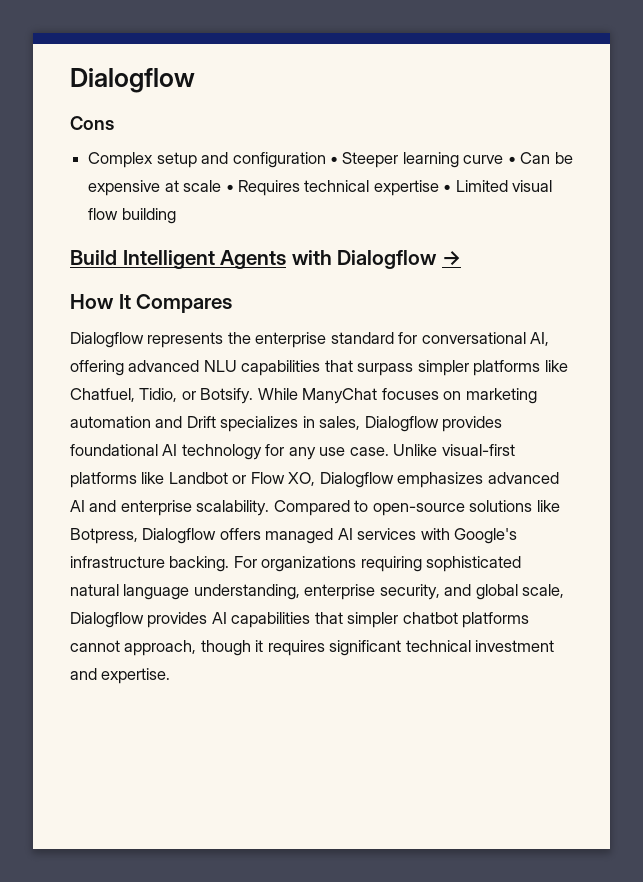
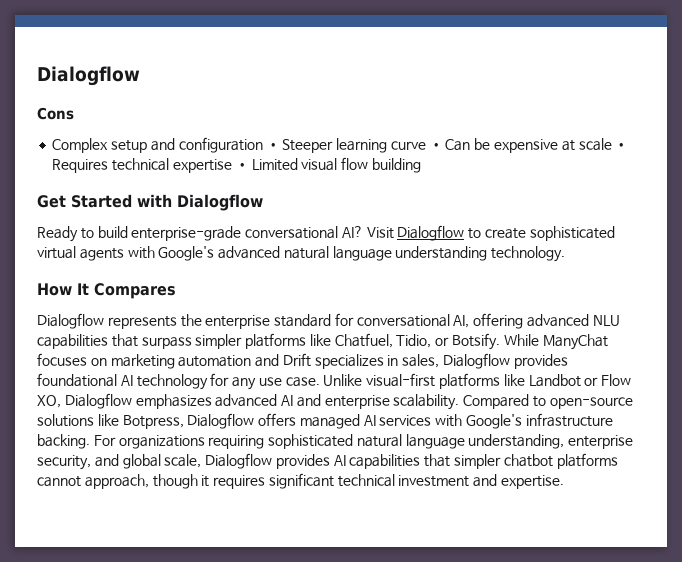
[70,250,287,269] Build Intelligent Agents -> [37,194,132,208] Get Started
[441,251,461,266] → -> [37,225,615,242] [37,246,566,262] // Ready to build enterprise-grade conversational AI? Visit Dialogflow to create sophisticated virtual agents with Google's advanced natural language understanding technology.

